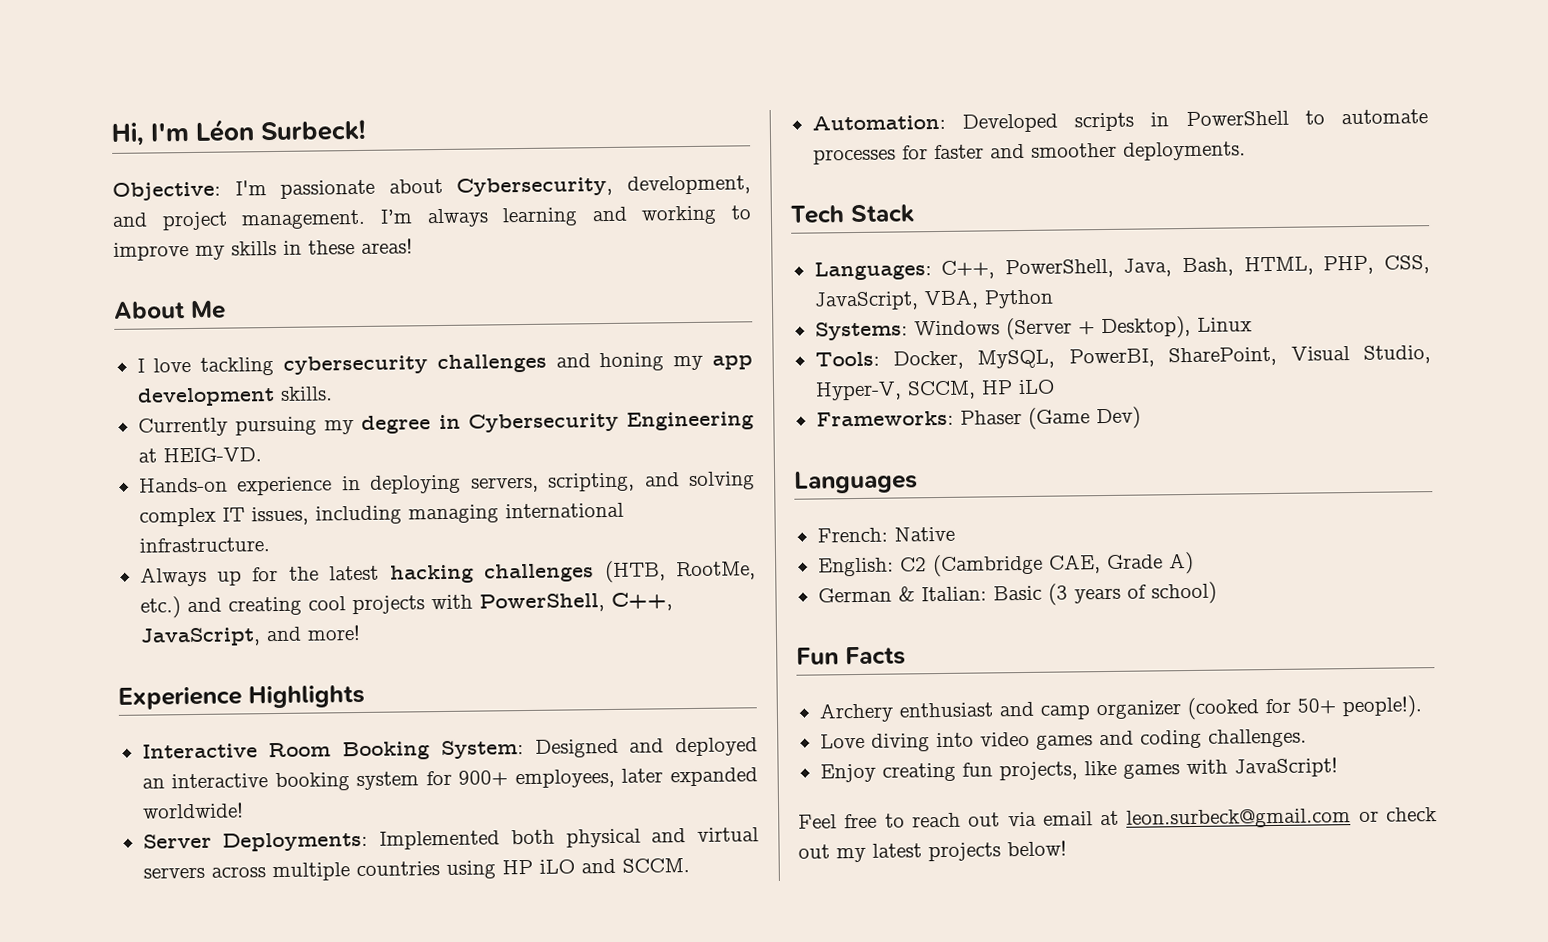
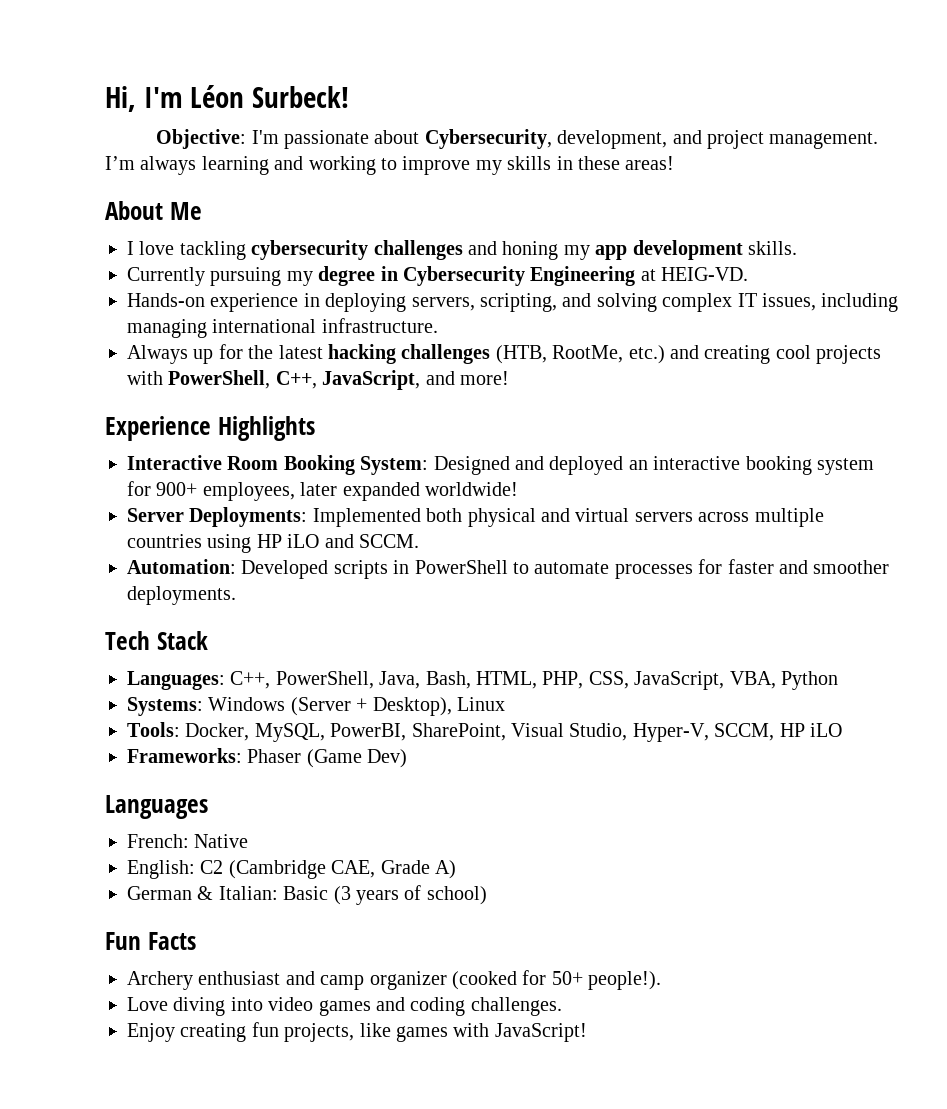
[798,807,1437,829] [798,840,1067,863] // Feel free to reach out via email at leon.surbeck@gmail.com or check out my latest projects below! -> (587, 1032) none

